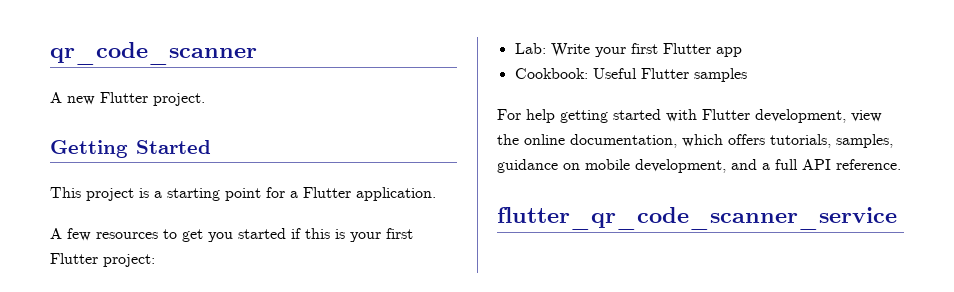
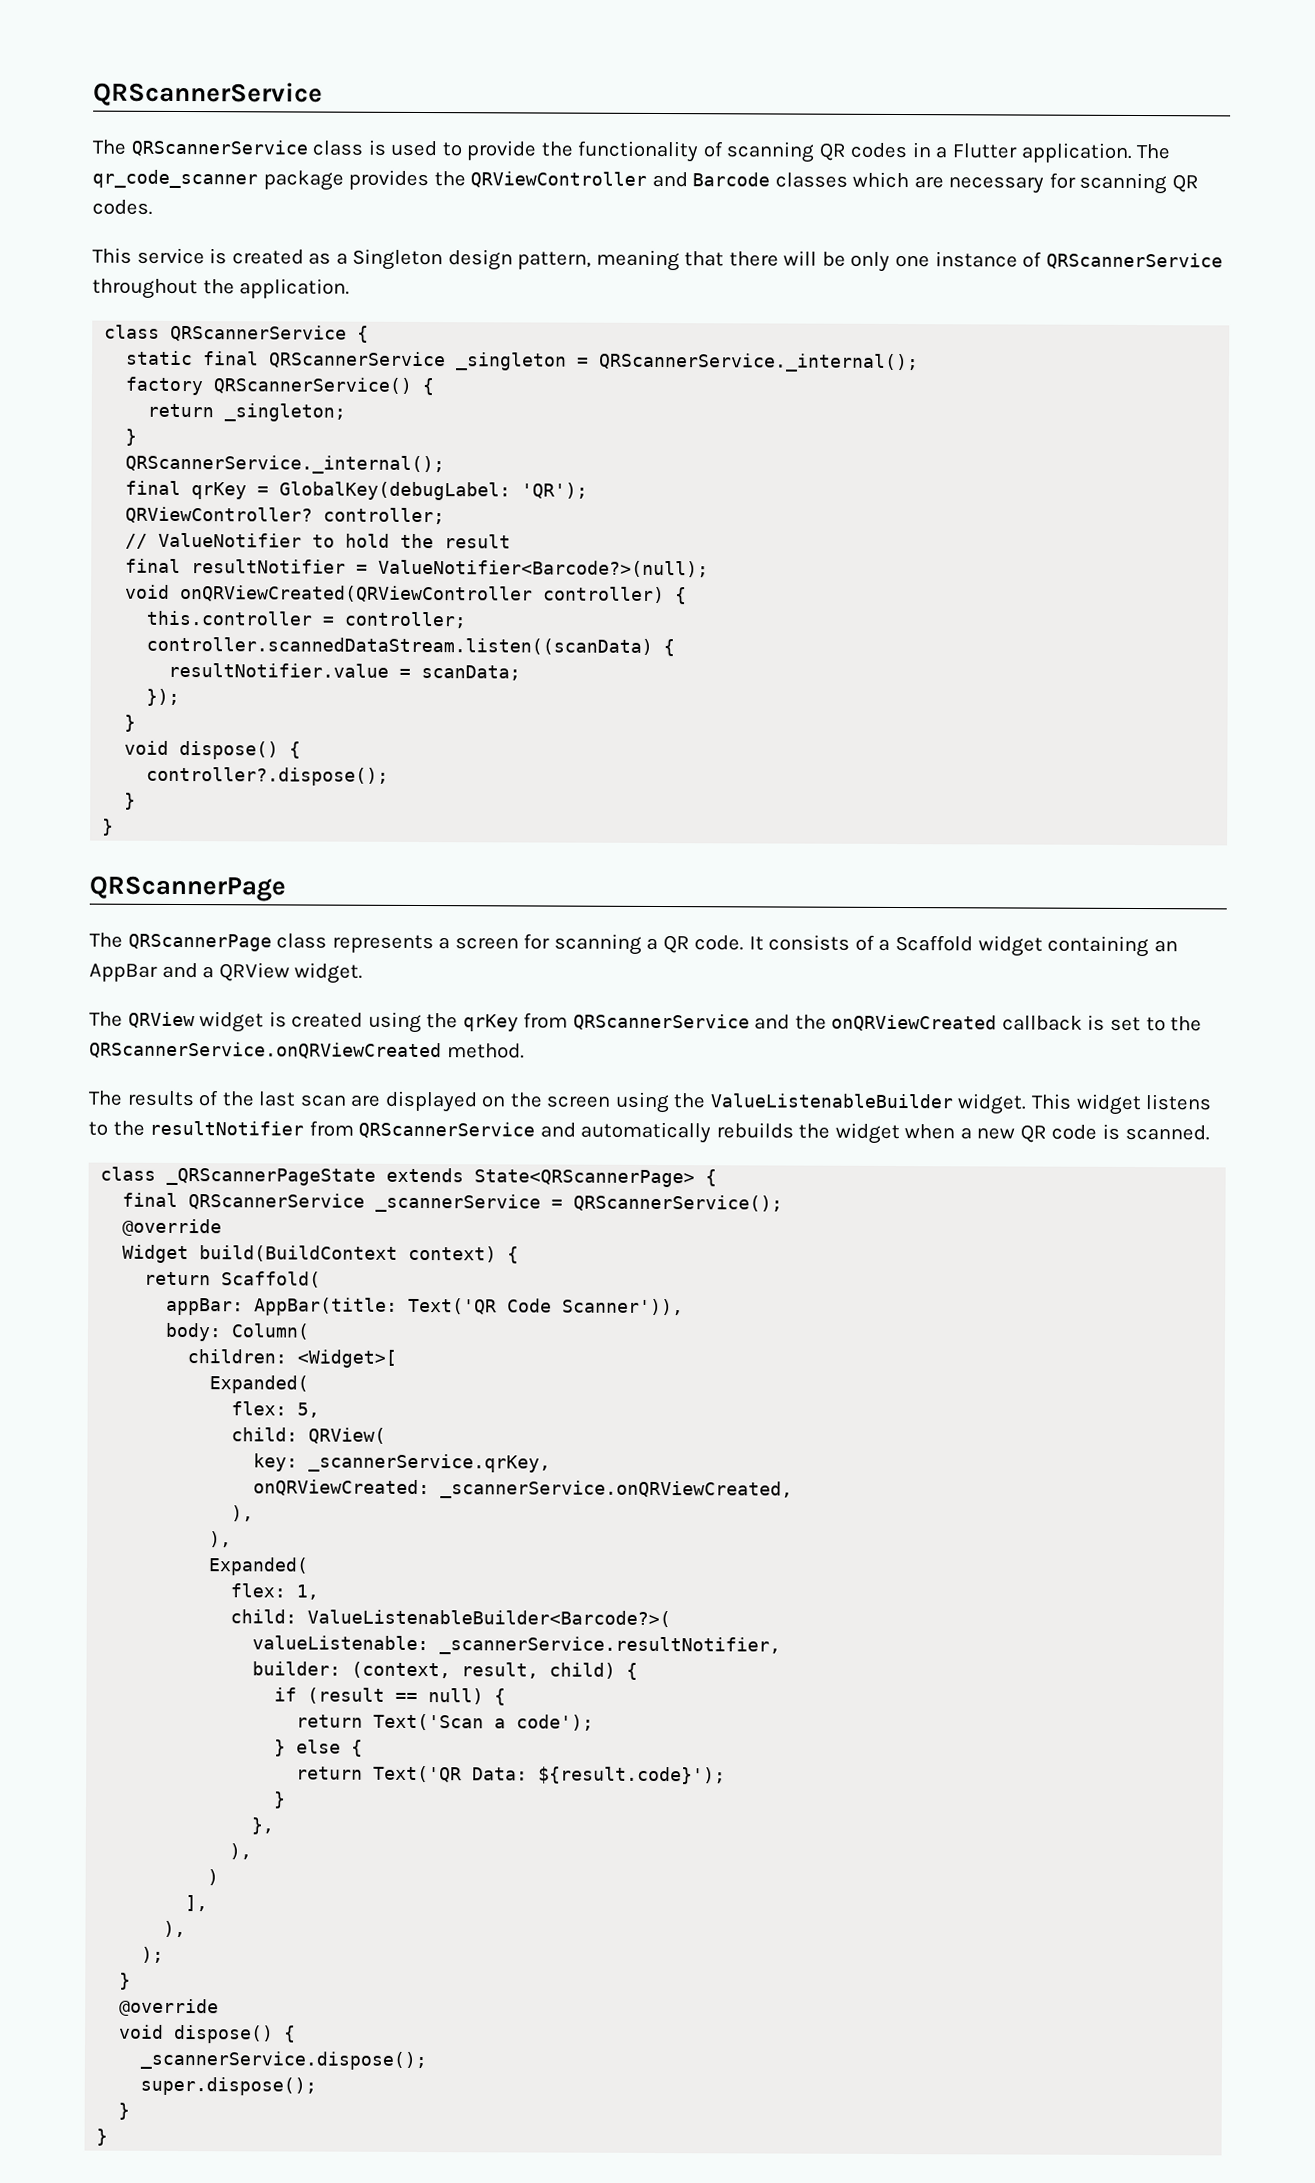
[50,42,257,65] [50,92,205,106] [50,140,211,158] [50,187,436,201] [50,228,413,242] [50,253,155,267] [514,43,742,57] [514,68,747,82] [497,109,882,123] [497,134,893,148] [497,159,901,173] [497,207,897,230] qr_code_scanner // A new Flutter project. // Getting Started // This project is a starting point for a Flutter application. // A few resources to get you started if this is your first Flutter project: // Lab: Write your first Flutter app // Cookbook: Useful Flutter samples // For help getting started with Flutter development, view the online documentation, which offers tutorials, samples, guidance on mobile development, and a full API reference. // flutter_qr_code_scanner_service -> [93,81,323,107] [92,139,1171,163] [92,169,1199,195] [92,199,153,215] [92,247,1223,272] [92,278,351,300] [104,324,370,343] [126,350,920,373] [125,376,435,396] [147,403,347,422] [125,428,138,446] [125,454,446,475] [125,480,589,501] [125,506,446,525] [125,532,512,549] [125,558,710,578] [125,584,688,605] [146,610,468,629] [146,636,676,657] [168,662,522,681] [146,688,181,706] [124,714,137,732] [124,740,302,760] [146,766,390,786] [124,792,137,810] [102,818,115,836] [89,875,286,902] [89,932,1178,958] [89,962,364,984] [89,1011,1203,1034] [89,1041,525,1060] [88,1090,1212,1116] [88,1120,1210,1145] [100,1166,718,1188] [122,1192,784,1213] [122,1218,223,1237] [122,1244,520,1264] [144,1271,322,1288] [166,1297,685,1316] [165,1322,311,1342] [187,1349,398,1368] [209,1375,310,1394] [231,1401,321,1418] [231,1427,387,1444] [253,1453,552,1473] [253,1479,794,1500] [231,1505,255,1522] [209,1531,233,1548] [208,1557,310,1576] [230,1583,320,1600] [230,1609,672,1628] [252,1635,782,1656] [252,1661,639,1680] [274,1687,507,1706] [296,1713,595,1731] [274,1739,364,1757] [296,1765,727,1785] [273,1791,287,1809] [251,1817,275,1835] [229,1843,253,1860] [207,1869,220,1886] [185,1895,209,1912] [163,1920,187,1938] [141,1946,165,1963] [119,1972,132,1990] [119,1998,220,2017] [119,2024,297,2044] [140,2050,428,2071] [140,2076,318,2096] [118,2102,131,2120] [96,2128,109,2146] QRScannerService // The QRScannerService class is used to provide the functionality of scanning QR codes in a Flutter application. The qr_code_scanner package provides the QRViewController and Barcode classes which are necessary for scanning QR codes. // This service is created as a Singleton design pattern, meaning that there will be only one instance of QRScannerService throughout the application. // class QRScannerService { // static final QRScannerService _singleton = QRScannerService._internal(); // factory QRScannerService() { // return _singleton; // } // QRScannerService._internal(); // final qrKey = GlobalKey(debugLabel: 'QR'); // QRViewController? controller; // // ValueNotifier to hold the result // final resultNotifier = ValueNotifier<Barcode?>(null); // void onQRViewCreated(QRViewController controller) { // this.controller = controller; // controller.scannedDataStream.listen((scanData) { // resultNotifier.value = scanData; // }); // } // void dispose() { // controller?.dispose(); // } // } // QRScannerPage // The QRScannerPage class represents a screen for scanning a QR code. It consists of a Scaffold widget containing an AppBar and a QRView widget. // The QRView widget is created using the qrKey from QRScannerService and the onQRViewCreated callback is set to the QRScannerService.onQRViewCreated method. // The results of the last scan are displayed on the screen using the ValueListenableBuilder widget. This widget listens to the resultNotifier from QRScannerService and automatically rebuilds the widget when a new QR code is scanned. // class _QRScannerPageState extends State<QRScannerPage> { // final QRScannerService _scannerService = QRScannerService(); // @override // Widget build(BuildContext context) { // return Scaffold( // appBar: AppBar(title: Text('QR Code Scanner')), // body: Column( // children: <Widget>[ // Expanded( // flex: 5, // child: QRView( // key: _scannerService.qrKey, // onQRViewCreated: _scannerService.onQRViewCreated, // ), // ), // Expanded( // flex: 1, // child: ValueListenableBuilder<Barcode?>( // valueListenable: _scannerService.resultNotifier, // builder: (context, result, child) { // if (result == null) { // return Text('Scan a code'); // } else { // return Text('QR Data: ${result.code}'); // } // }, // ), // ) // ], // ), // ); // } // @override // void dispose() { // _scannerService.dispose(); // super.dispose(); // } // }

